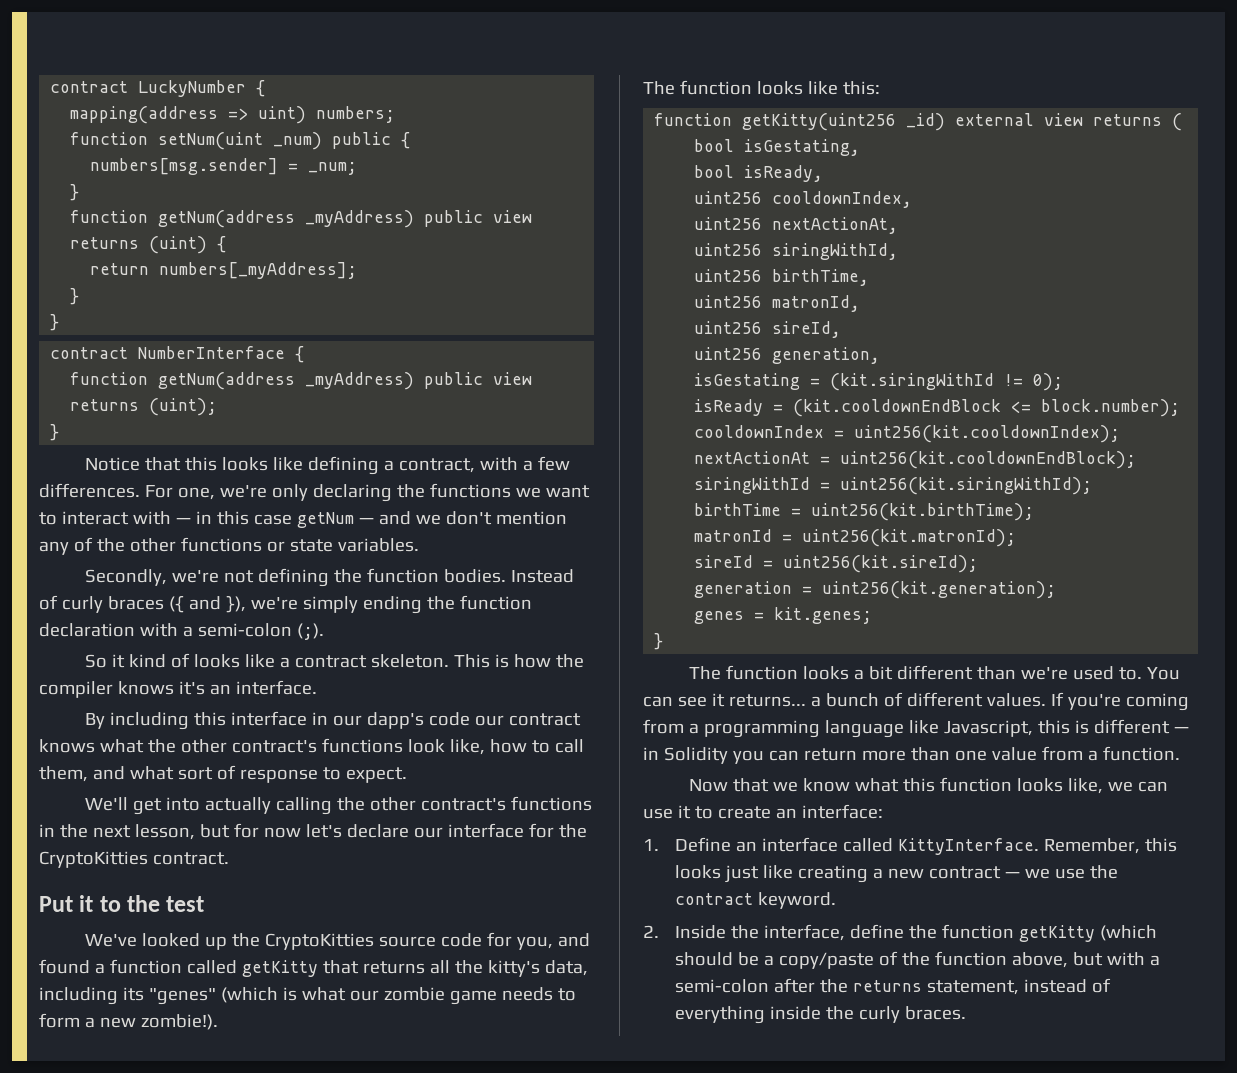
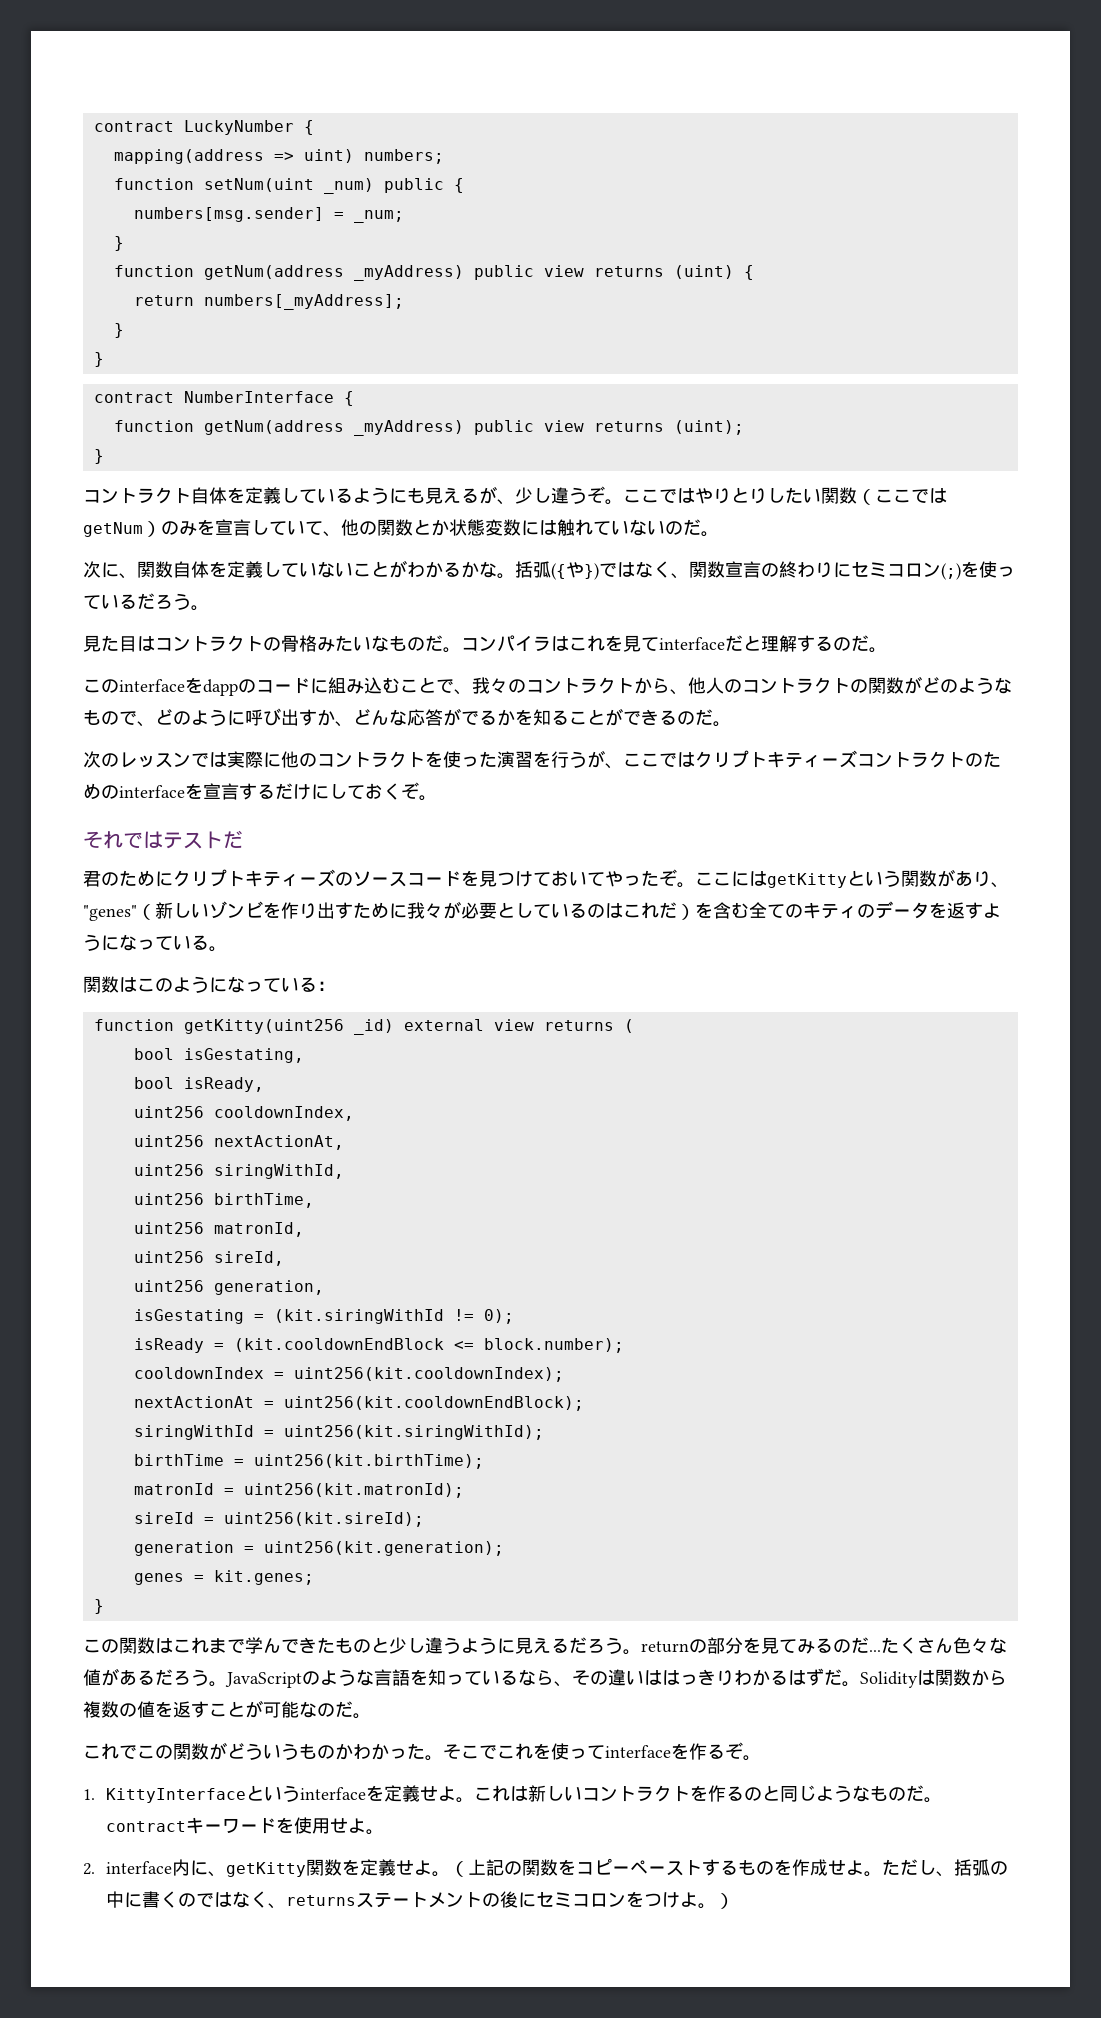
[84,456,570,475] [39,483,590,502] [39,511,567,528] [39,537,419,555] [84,568,574,587] [39,595,532,614] [39,623,324,640] [84,653,584,668] [39,680,317,698] [84,711,581,730] [39,738,584,755] [39,765,407,783] [84,796,592,815] [39,823,587,840] [39,851,229,868] [39,895,205,912] [84,932,590,950] [39,959,588,977] [39,987,576,1005] [39,1013,218,1030] [643,80,880,95] Notice that this looks like defining a contract, with a few differences. For one, we're only declaring the functions we want to interact with — in this case getNum — and we don't mention any of the other functions or state variables. // Secondly, we're not defining the function bodies. Instead of curly braces ({ and }), we're simply ending the function declaration with a semi-colon (;). // So it kind of looks like a contract skeleton. This is how the compiler knows it's an interface. // By including this interface in our dapp's code our contract knows what the other contract's functions look like, how to call them, and what sort of response to expect. // We'll get into actually calling the other contract's functions in the next lesson, but for now let's declare our interface for the CryptoKitties contract. // Put it to the test // We've looked up the CryptoKitties source code for you, and found a function called getKitty that returns all the kitty's data, including its "genes" (which is what our zombie game needs to form a new zombie!). // The function looks like this: -> [83,486,947,505] [83,519,719,537] [83,560,1015,580] [83,593,209,611] [83,635,887,653] [83,676,1012,696] [83,708,731,727] [83,750,1001,769] [83,782,437,801] [83,830,243,849] [83,869,1009,888] [83,901,1001,921] [83,934,227,952] [83,976,335,993] コントラクト自体を定義しているようにも見えるが、少し違うぞ。ここではやりとりしたい関数（ここではgetNum）のみを宣言していて、他の関数とか状態変数には触れていないのだ。 // 次に、関数自体を定義していないことがわかるかな。括弧({や})ではなく、関数宣言の終わりにセミコロン(;)を使っているだろう。 // 見た目はコントラクトの骨格みたいなものだ。コンパイラはこれを見てinterfaceだと理解するのだ。 // このinterfaceをdappのコードに組み込むことで、我々のコントラクトから、他人のコントラクトの関数がどのようなもので、どのように呼び出すか、どんな応答がでるかを知ることができるのだ。 // 次のレッスンでは実際に他のコントラクトを使った演習を行うが、ここではクリプトキティーズコントラクトのためのinterfaceを宣言するだけにしておくぞ。 // それではテストだ // 君のためにクリプトキティーズのソースコードを見つけておいてやったぞ。ここにはgetKittyという関数があり、"genes"（新しいゾンビを作り出すために我々が必要としているのはこれだ）を含む全てのキティのデータを返すようになっている。 // 関数はこのようになっている：
[688,665,1180,680] [643,692,1189,711] [643,719,1189,738] [643,746,1180,764] [688,777,1168,794] [643,804,883,819] [643,837,1177,855] [674,865,1118,883] [674,892,836,909] [643,924,1157,942] [674,951,1160,969] [674,978,1111,995] [674,1006,966,1024] The function looks a bit different than we're used to. You can see it returns... a bunch of different values. If you're coming from a programming language like Javascript, this is different — in Solidity you can return more than one value from a function. // Now that we know what this function looks like, we can use it to create an interface: // 1. Define an interface called KittyInterface. Remember, this looks just like creating a new contract — we use the contract keyword. // 2. Inside the interface, define the function getKitty (which should be a copy/paste of the function above, but with a semi-colon after the returns statement, instead of everything inside the curly braces. -> [83,1637,1007,1655] [83,1668,1007,1688] [83,1700,371,1719] [83,1742,761,1761] [83,1785,943,1803] [106,1817,385,1835] [83,1858,1009,1877] [106,1891,735,1909] この関数はこれまで学んできたものと少し違うように見えるだろう。returnの部分を見てみるのだ...たくさん色々な値があるだろう。JavaScriptのような言語を知っているなら、その違いははっきりわかるはずだ。Solidityは関数から複数の値を返すことが可能なのだ。 // これでこの関数がどういうものかわかった。そこでこれを使ってinterfaceを作るぞ。 // 1. KittyInterfaceというinterfaceを定義せよ。これは新しいコントラクトを作るのと同じようなものだ。contractキーワードを使用せよ。 // 2. interface内に、getKitty関数を定義せよ。（上記の関数をコピーペーストするものを作成せよ。ただし、括弧の中に書くのではなく、returnsステートメントの後にセミコロンをつけよ。）

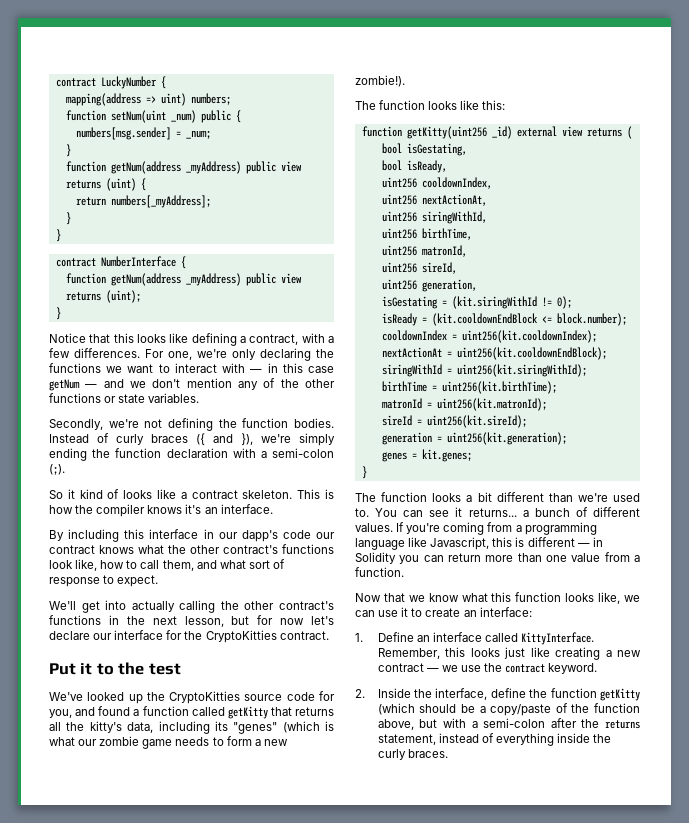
[83,486,947,505] [83,519,719,537] [83,560,1015,580] [83,593,209,611] [83,635,887,653] [83,676,1012,696] [83,708,731,727] [83,750,1001,769] [83,782,437,801] [83,830,243,849] [83,869,1009,888] [83,901,1001,921] [83,934,227,952] [83,976,335,993] コントラクト自体を定義しているようにも見えるが、少し違うぞ。ここではやりとりしたい関数（ここではgetNum）のみを宣言していて、他の関数とか状態変数には触れていないのだ。 // 次に、関数自体を定義していないことがわかるかな。括弧({や})ではなく、関数宣言の終わりにセミコロン(;)を使っているだろう。 // 見た目はコントラクトの骨格みたいなものだ。コンパイラはこれを見てinterfaceだと理解するのだ。 // このinterfaceをdappのコードに組み込むことで、我々のコントラクトから、他人のコントラクトの関数がどのようなもので、どのように呼び出すか、どんな応答がでるかを知ることができるのだ。 // 次のレッスンでは実際に他のコントラクトを使った演習を行うが、ここではクリプトキティーズコントラクトのためのinterfaceを宣言するだけにしておくぞ。 // それではテストだ // 君のためにクリプトキティーズのソースコードを見つけておいてやったぞ。ここにはgetKittyという関数があり、"genes"（新しいゾンビを作り出すために我々が必要としているのはこれだ）を含む全てのキティのデータを返すようになっている。 // 関数はこのようになっている： -> [49,333,334,346] [49,348,334,361] [49,363,335,373] [49,378,335,391] [49,393,200,403] [49,418,334,431] [49,433,335,446] [49,448,334,461] [49,464,65,475] [49,489,335,499] [49,504,273,517] [49,529,335,542] [49,544,334,554] [49,559,285,571] [49,575,159,587] [49,600,334,613] [49,615,334,627] [49,630,329,643] [49,662,181,675] [49,691,335,704] [49,706,334,719] [49,721,334,734] [49,736,288,749] [355,75,405,87] [355,100,506,110] Notice that this looks like defining a contract, with a few differences. For one, we're only declaring the functions we want to interact with — in this case getNum — and we don't mention any of the other functions or state variables. // Secondly, we're not defining the function bodies. Instead of curly braces ({ and }), we're simply ending the function declaration with a semi-colon (;). // So it kind of looks like a contract skeleton. This is how the compiler knows it's an interface. // By including this interface in our dapp's code our contract knows what the other contract's functions look like, how to call them, and what sort of response to expect. // We'll get into actually calling the other contract's functions in the next lesson, but for now let's declare our interface for the CryptoKitties contract. // Put it to the test // We've looked up the CryptoKitties source code for you, and found a function called getKitty that returns all the kitty's data, including its "genes" (which is what our zombie game needs to form a new zombie!). // The function looks like this:
[83,1637,1007,1655] [83,1668,1007,1688] [83,1700,371,1719] [83,1742,761,1761] [83,1785,943,1803] [106,1817,385,1835] [83,1858,1009,1877] [106,1891,735,1909] この関数はこれまで学んできたものと少し違うように見えるだろう。returnの部分を見てみるのだ...たくさん色々な値があるだろう。JavaScriptのような言語を知っているなら、その違いははっきりわかるはずだ。Solidityは関数から複数の値を返すことが可能なのだ。 // これでこの関数がどういうものかわかった。そこでこれを使ってinterfaceを作るぞ。 // 1. KittyInterfaceというinterfaceを定義せよ。これは新しいコントラクトを作るのと同じようなものだ。contractキーワードを使用せよ。 // 2. interface内に、getKitty関数を定義せよ。（上記の関数をコピーペーストするものを作成せよ。ただし、括弧の中に書くのではなく、returnsステートメントの後にセミコロンをつけよ。） -> [355,492,640,502] [355,507,640,517] [355,522,597,535] [355,537,603,550] [355,552,640,564] [355,567,404,577] [355,592,640,604] [355,607,532,617] [355,632,595,645] [377,647,641,660] [377,663,598,674] [355,688,640,701] [377,703,640,716] [377,718,640,730] [377,733,612,746] [377,749,448,760] The function looks a bit different than we're used to. You can see it returns... a bunch of different values. If you're coming from a programming language like Javascript, this is different — in Solidity you can return more than one value from a function. // Now that we know what this function looks like, we can use it to create an interface: // 1. Define an interface called KittyInterface. Remember, this looks just like creating a new contract — we use the contract keyword. // 2. Inside the interface, define the function getKitty (which should be a copy/paste of the function above, but with a semi-colon after the returns statement, instead of everything inside the curly braces.

